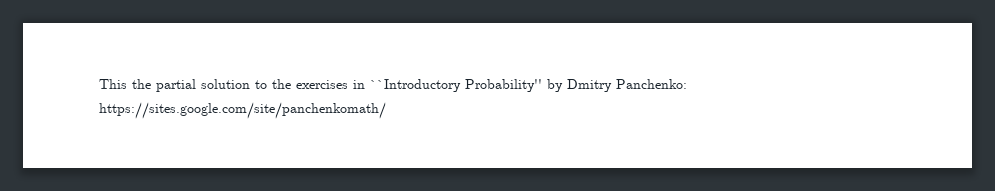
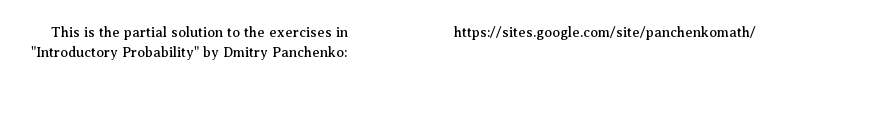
(127, 84) none -> [84,27,96,37] is
[370,79,542,92] ``Introductory Probability'' -> [31,46,199,60] "Introductory Probability"

